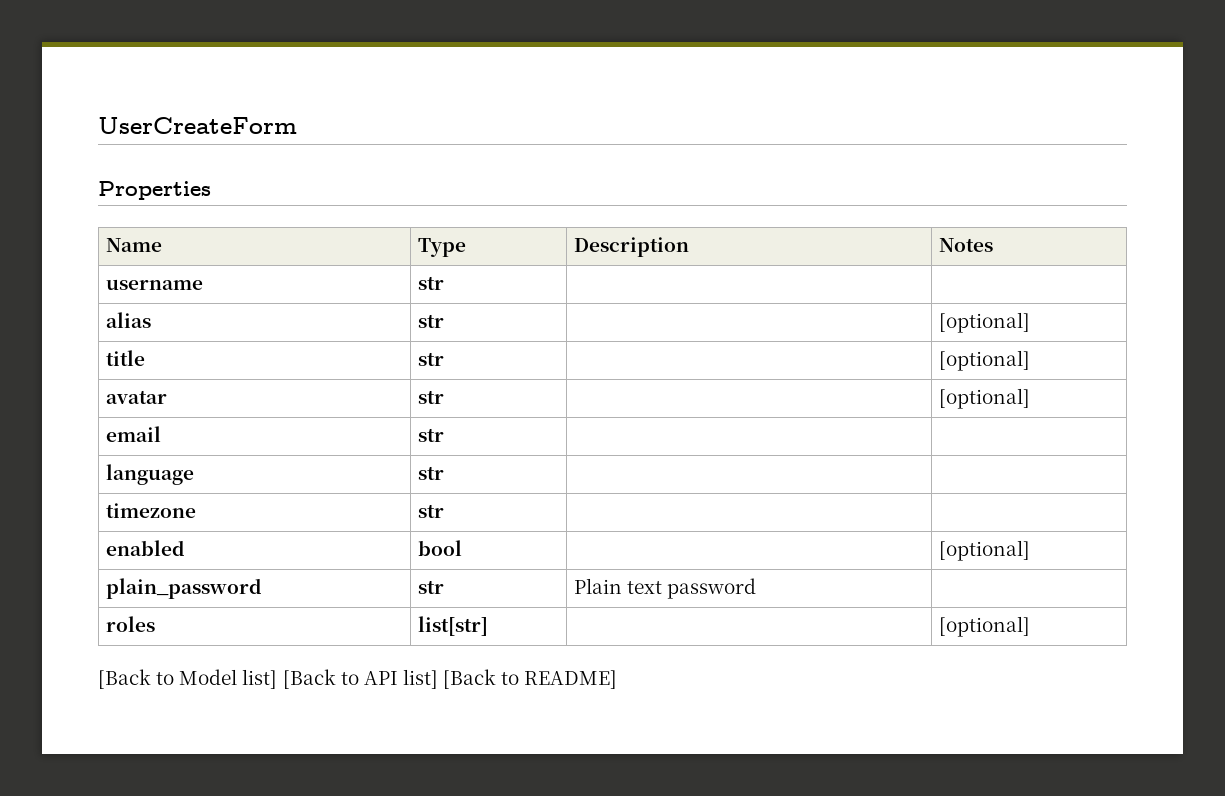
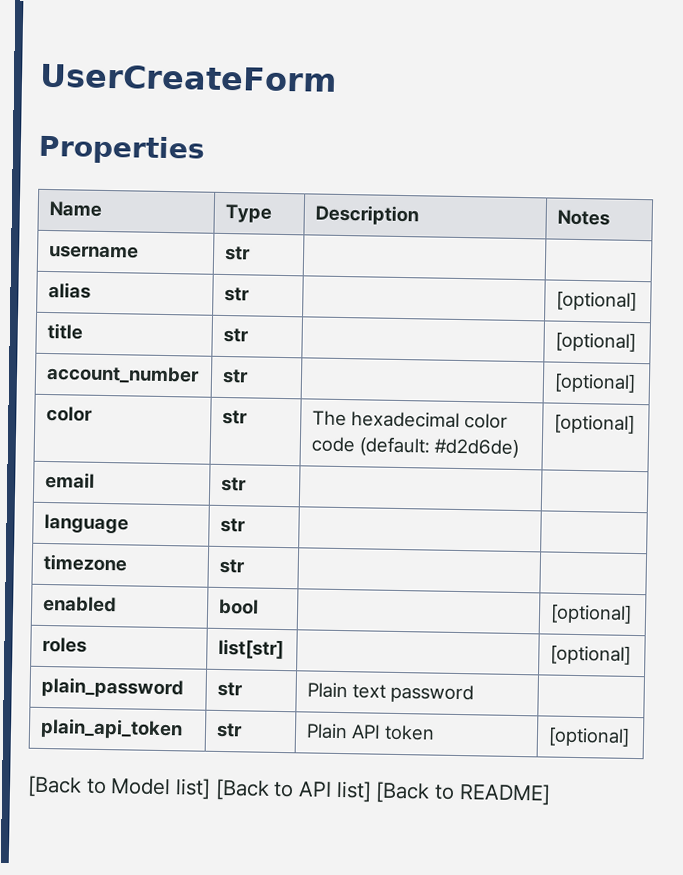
[105,390,167,404] [417,390,444,404] [938,388,1030,409] avatar | str | | [optional] -> [46,365,201,385] [222,368,250,384] [554,373,637,393] [46,406,94,422] [222,409,249,425] [312,410,509,429] [311,436,520,459] [554,414,636,434] account_number | str | | [optional] // color | str | The hexadecimal color code (default: #d2d6de) | [optional]
(1030, 550) none -> [42,636,88,653] [218,638,285,660] [550,645,632,665] // roles | list[str] | | [optional]
[105,616,155,632] [417,616,488,636] roles | list[str] | -> [40,717,184,740] [216,722,244,738] [306,723,436,741] plain_api_token | str | Plain API token

